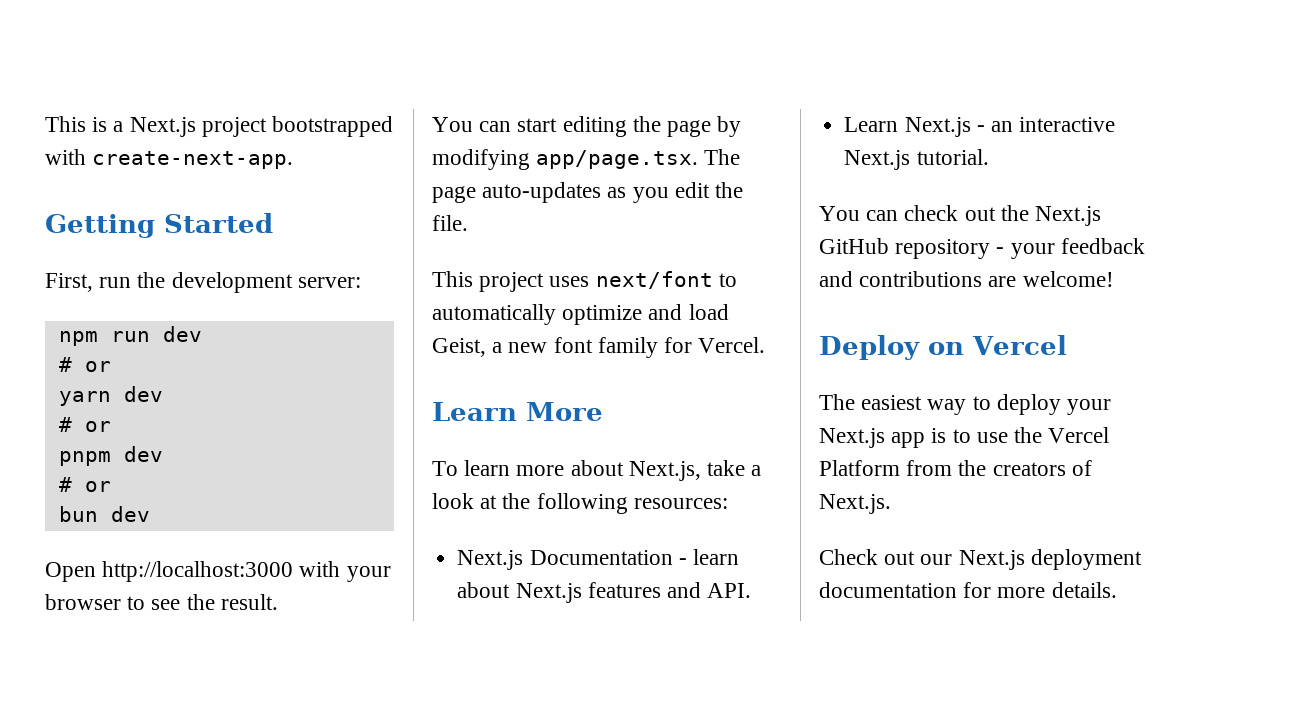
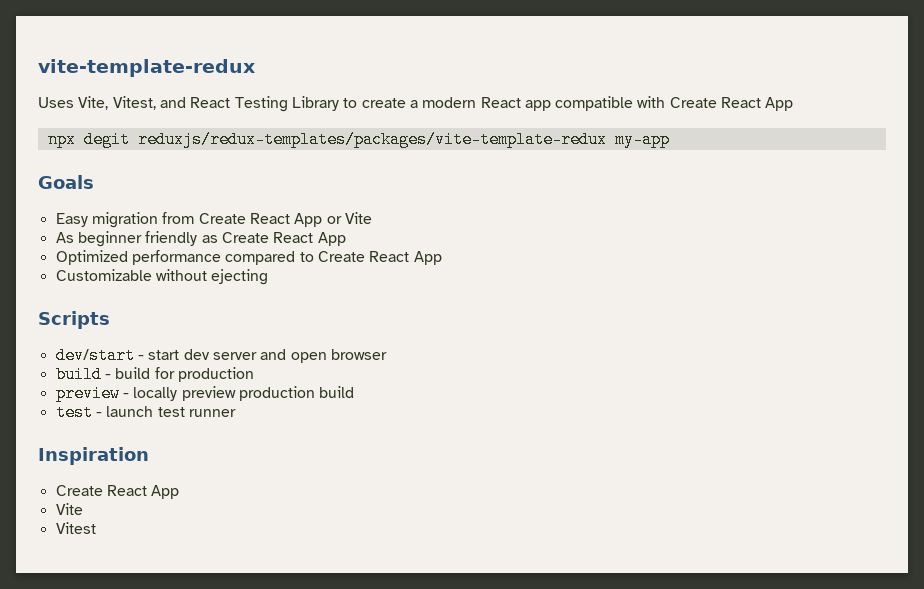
[45,116,394,137] [45,149,294,169] [45,213,273,238] [45,272,361,293] [58,326,202,346] [58,357,111,372] [58,386,163,406] [58,417,111,432] [58,446,163,466] [58,477,111,492] [58,506,150,522] [45,561,391,582] [45,594,278,610] [432,116,742,137] [432,149,741,170] [432,182,744,203] [432,215,468,231] [432,271,737,292] [432,304,729,325] [432,337,766,358] [432,402,603,421] [432,460,762,481] [432,493,728,514] [457,549,739,570] [457,582,752,603] [844,117,1116,137] [844,149,989,170] [819,205,1102,226] [819,238,1145,259] [819,271,1114,287] [819,335,1067,360] [819,394,1112,415] [819,427,1110,448] [819,460,1092,476] [819,494,891,514] [819,549,1142,570] [819,582,1117,598] This is a Next.js project bootstrapped with create-next-app. // Getting Started // First, run the development server: // npm run dev // # or // yarn dev // # or // pnpm dev // # or // bun dev // Open http://localhost:3000 with your browser to see the result. // You can start editing the page by modifying app/page.tsx. The page auto-updates as you edit the file. // This project uses next/font to automatically optimize and load Geist, a new font family for Vercel. // Learn More // To learn more about Next.js, take a look at the following resources: // Next.js Documentation - learn about Next.js features and API. // Learn Next.js - an interactive Next.js tutorial. // You can check out the Next.js GitHub repository - your feedback and contributions are welcome! // Deploy on Vercel // The easiest way to deploy your Next.js app is to use the Vercel Platform from the creators of Next.js. // Check out our Next.js deployment documentation for more details. -> [38,59,255,77] [38,96,794,112] [47,131,670,148] [38,175,94,189] [55,212,372,228] [55,231,346,247] [55,250,442,265] [55,269,269,285] [38,311,110,329] [55,347,387,364] [55,366,254,383] [55,385,355,402] [55,404,236,421] [38,447,149,465] [55,485,180,499] [55,503,83,515] [55,522,96,534] vite-template-redux // Uses Vite, Vitest, and React Testing Library to create a modern React app compatible with Create React App // npx degit reduxjs/redux-templates/packages/vite-template-redux my-app // Goals // Easy migration from Create React App or Vite // As beginner friendly as Create React App // Optimized performance compared to Create React App // Customizable without ejecting // Scripts // dev/start - start dev server and open browser // build - build for production // preview - locally preview production build // test - launch test runner // Inspiration // Create React App // Vite // Vitest

